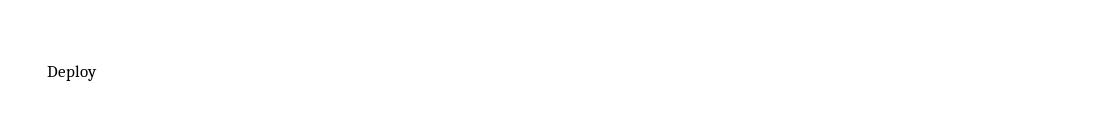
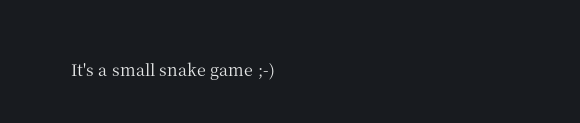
[47,65,97,81] Deploy -> [71,62,275,80] It's a small snake game ;-)

